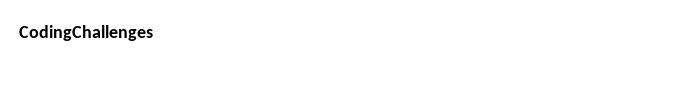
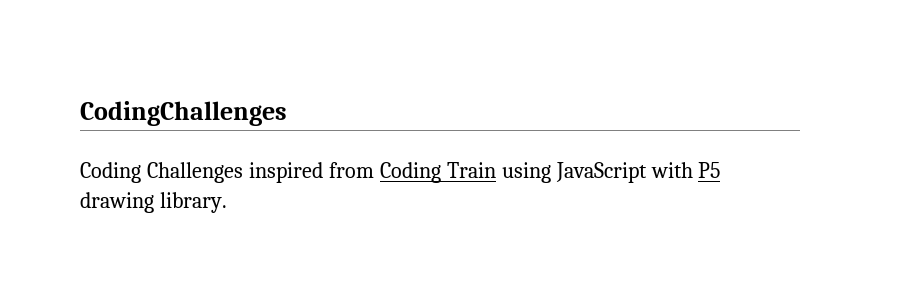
(153, 33) none -> [80,162,721,183] [80,192,227,213] // Coding Challenges inspired from Coding Train using JavaScript with P5 drawing library.

